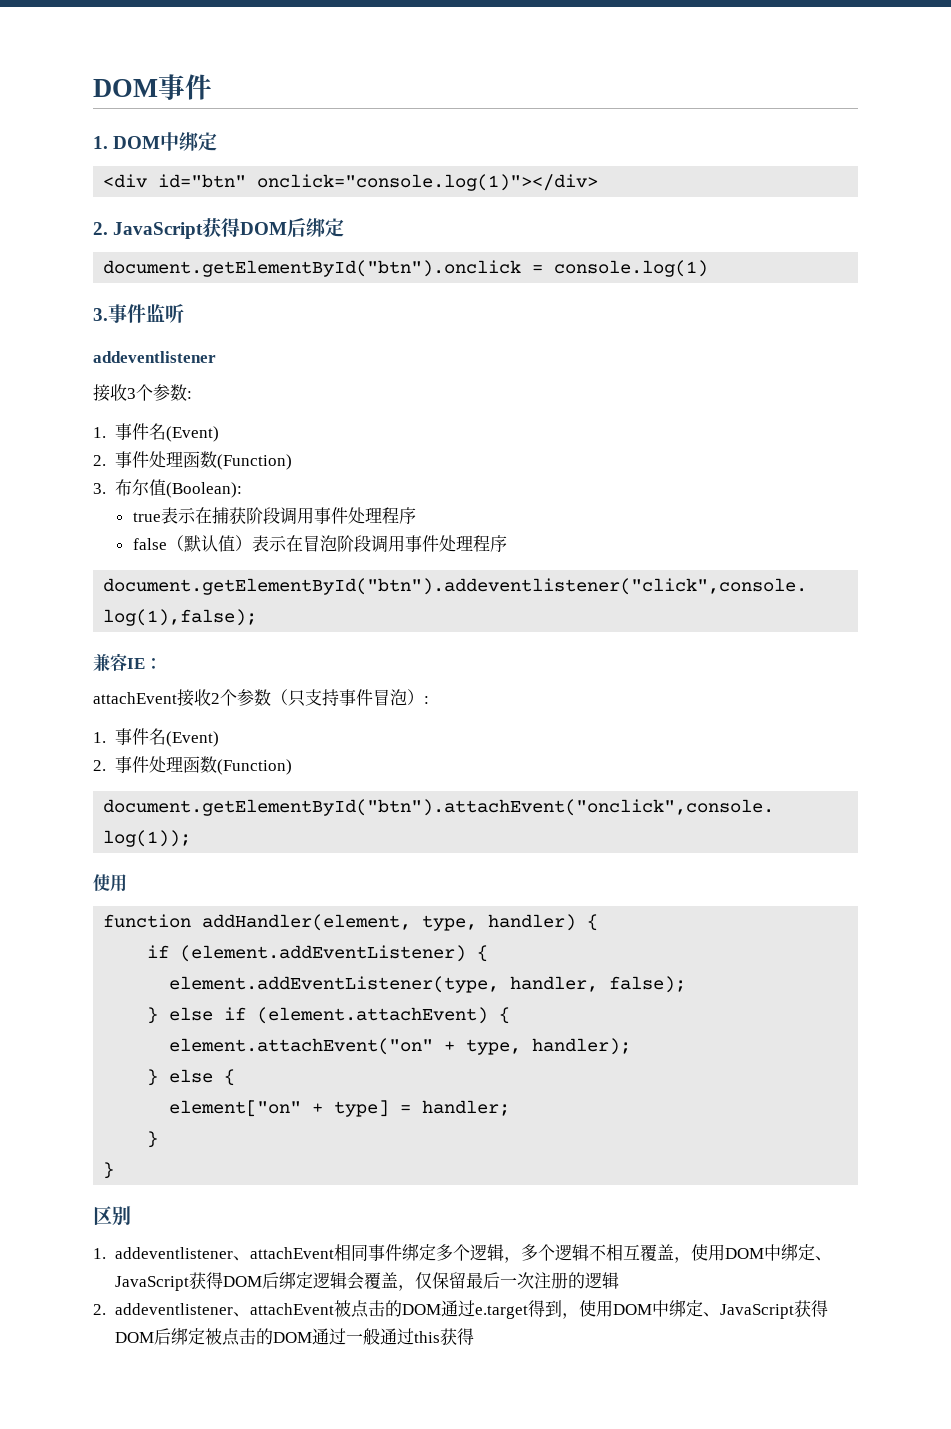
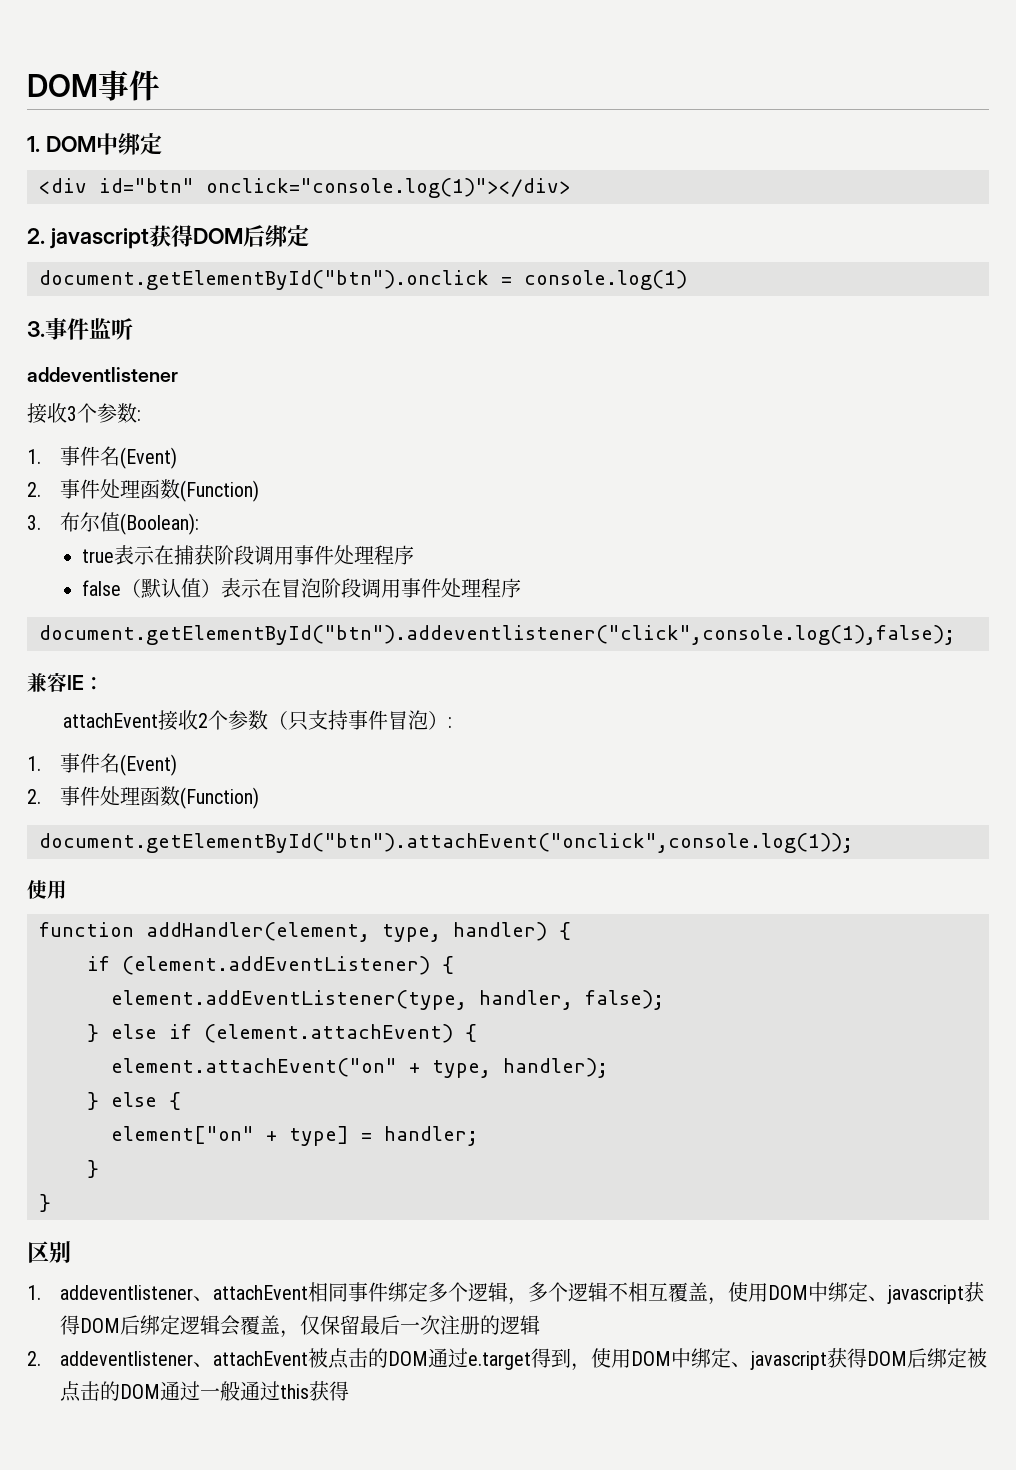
[113,222,204,239] JavaScript -> [49,228,149,249] javascript
[114,1276,189,1291] JavaScript -> [887,1285,965,1304] javascript
[719,1304,794,1319] JavaScript -> [750,1351,828,1370] javascript

